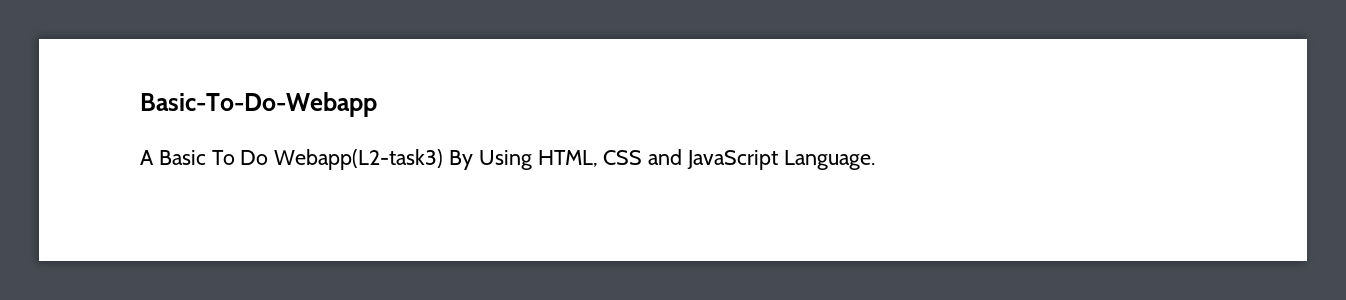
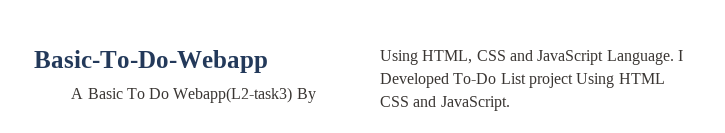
(875, 160) none -> [677,50,683,61] [380,73,665,88] [380,96,510,111] I Developed To-Do List project Using HTML CSS and JavaScript.

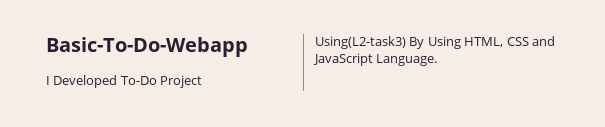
[71,87,293,103] A Basic To Do Webapp(L2-task3) -> [46,75,203,88] [315,36,406,49] I Developed To-Do Project Using(L2-task3)
[677,50,683,61] [380,73,665,88] [380,96,510,111] I Developed To-Do List project Using HTML CSS and JavaScript. -> (438, 60) none

